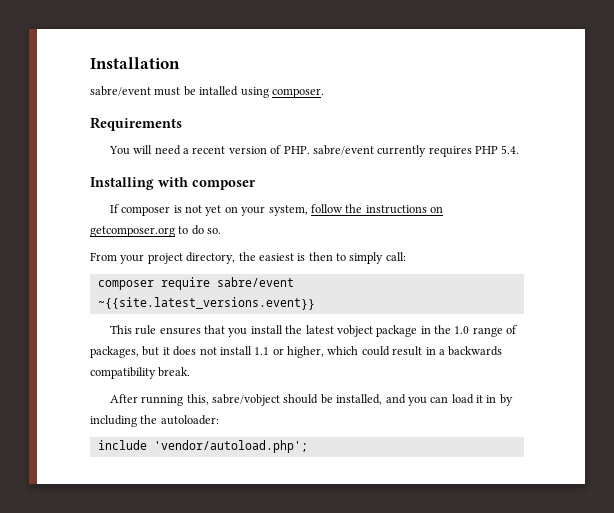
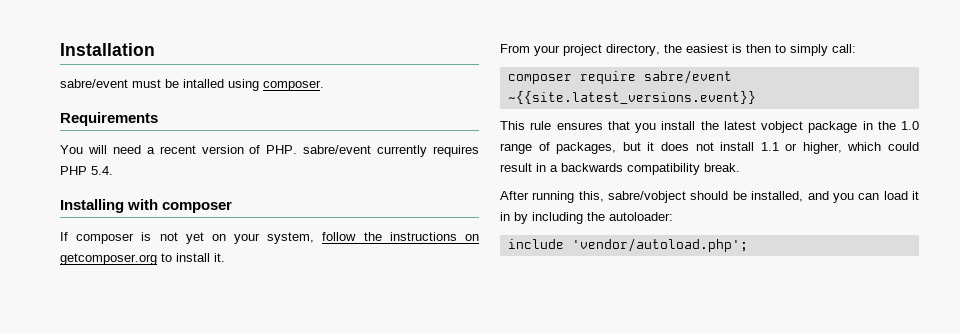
[191,225,222,235] do so. -> [176,253,225,262] install it.

